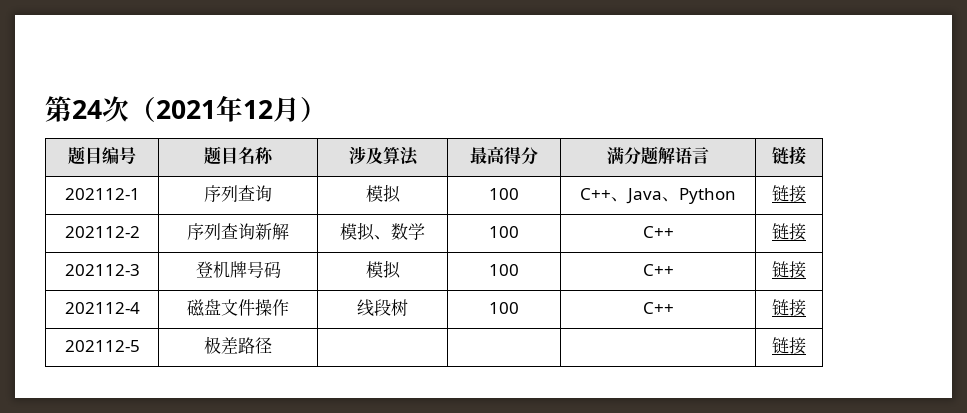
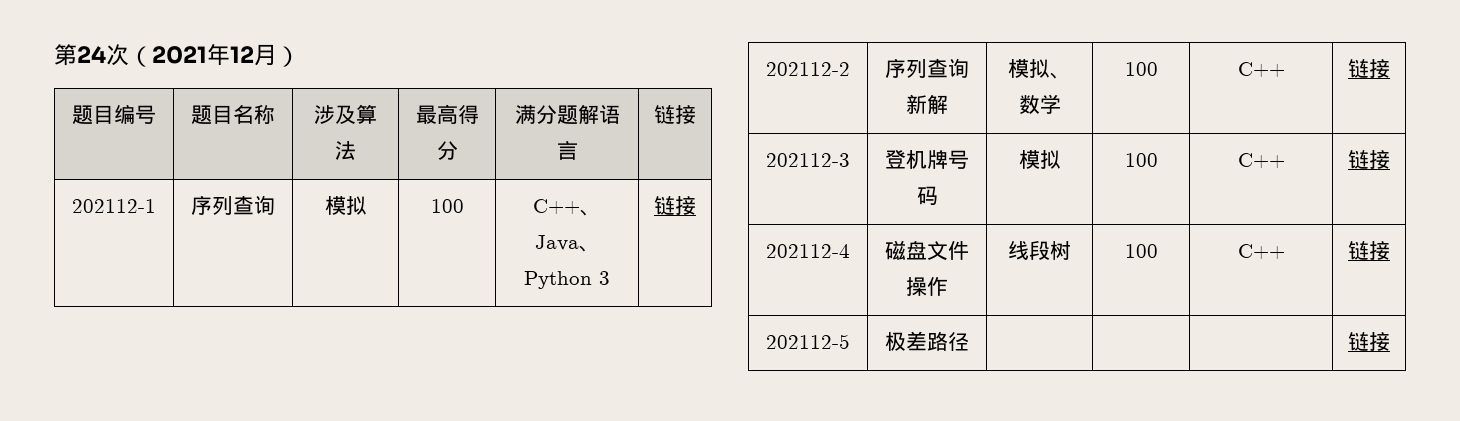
(736, 196) none -> [599,271,611,285] 3

